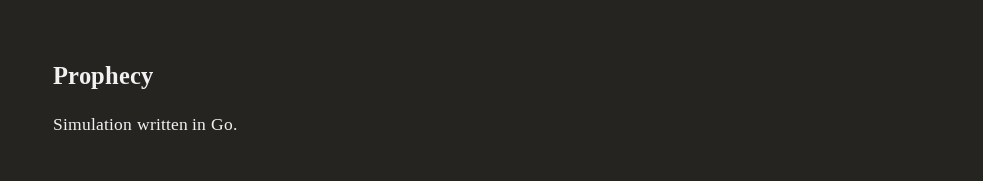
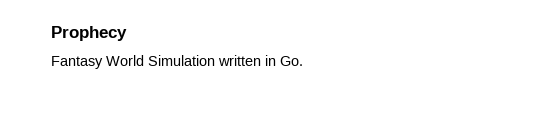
(154, 77) none -> [51,55,144,69] Fantasy World

